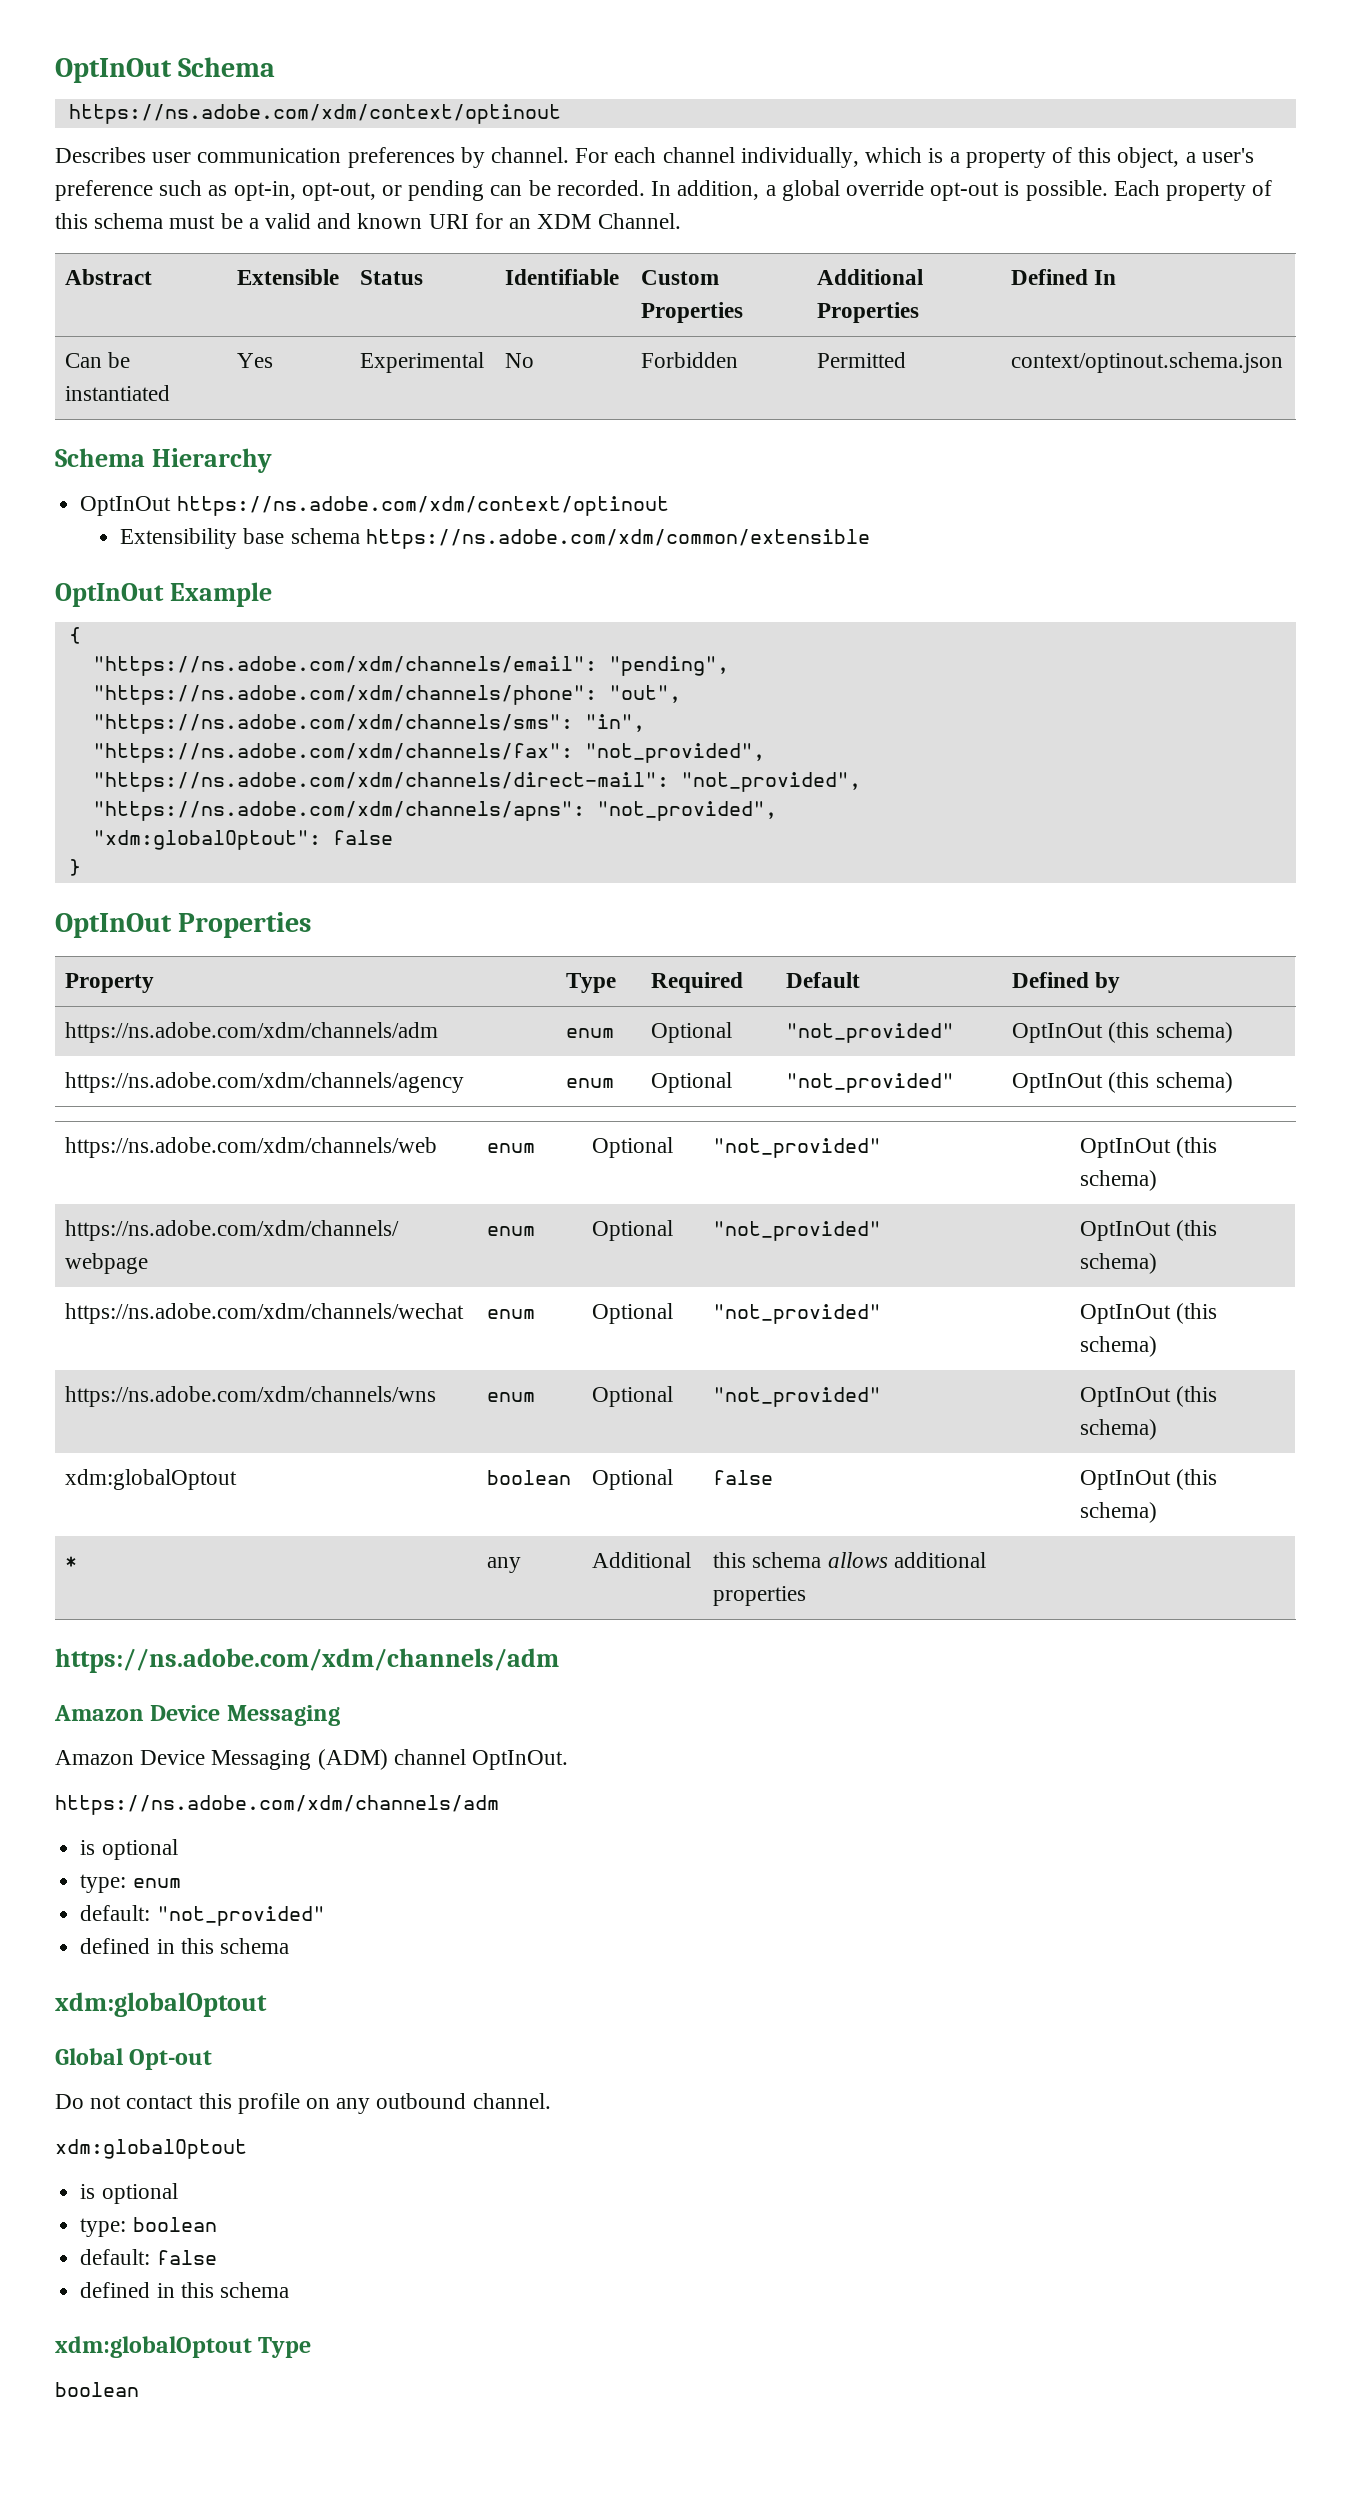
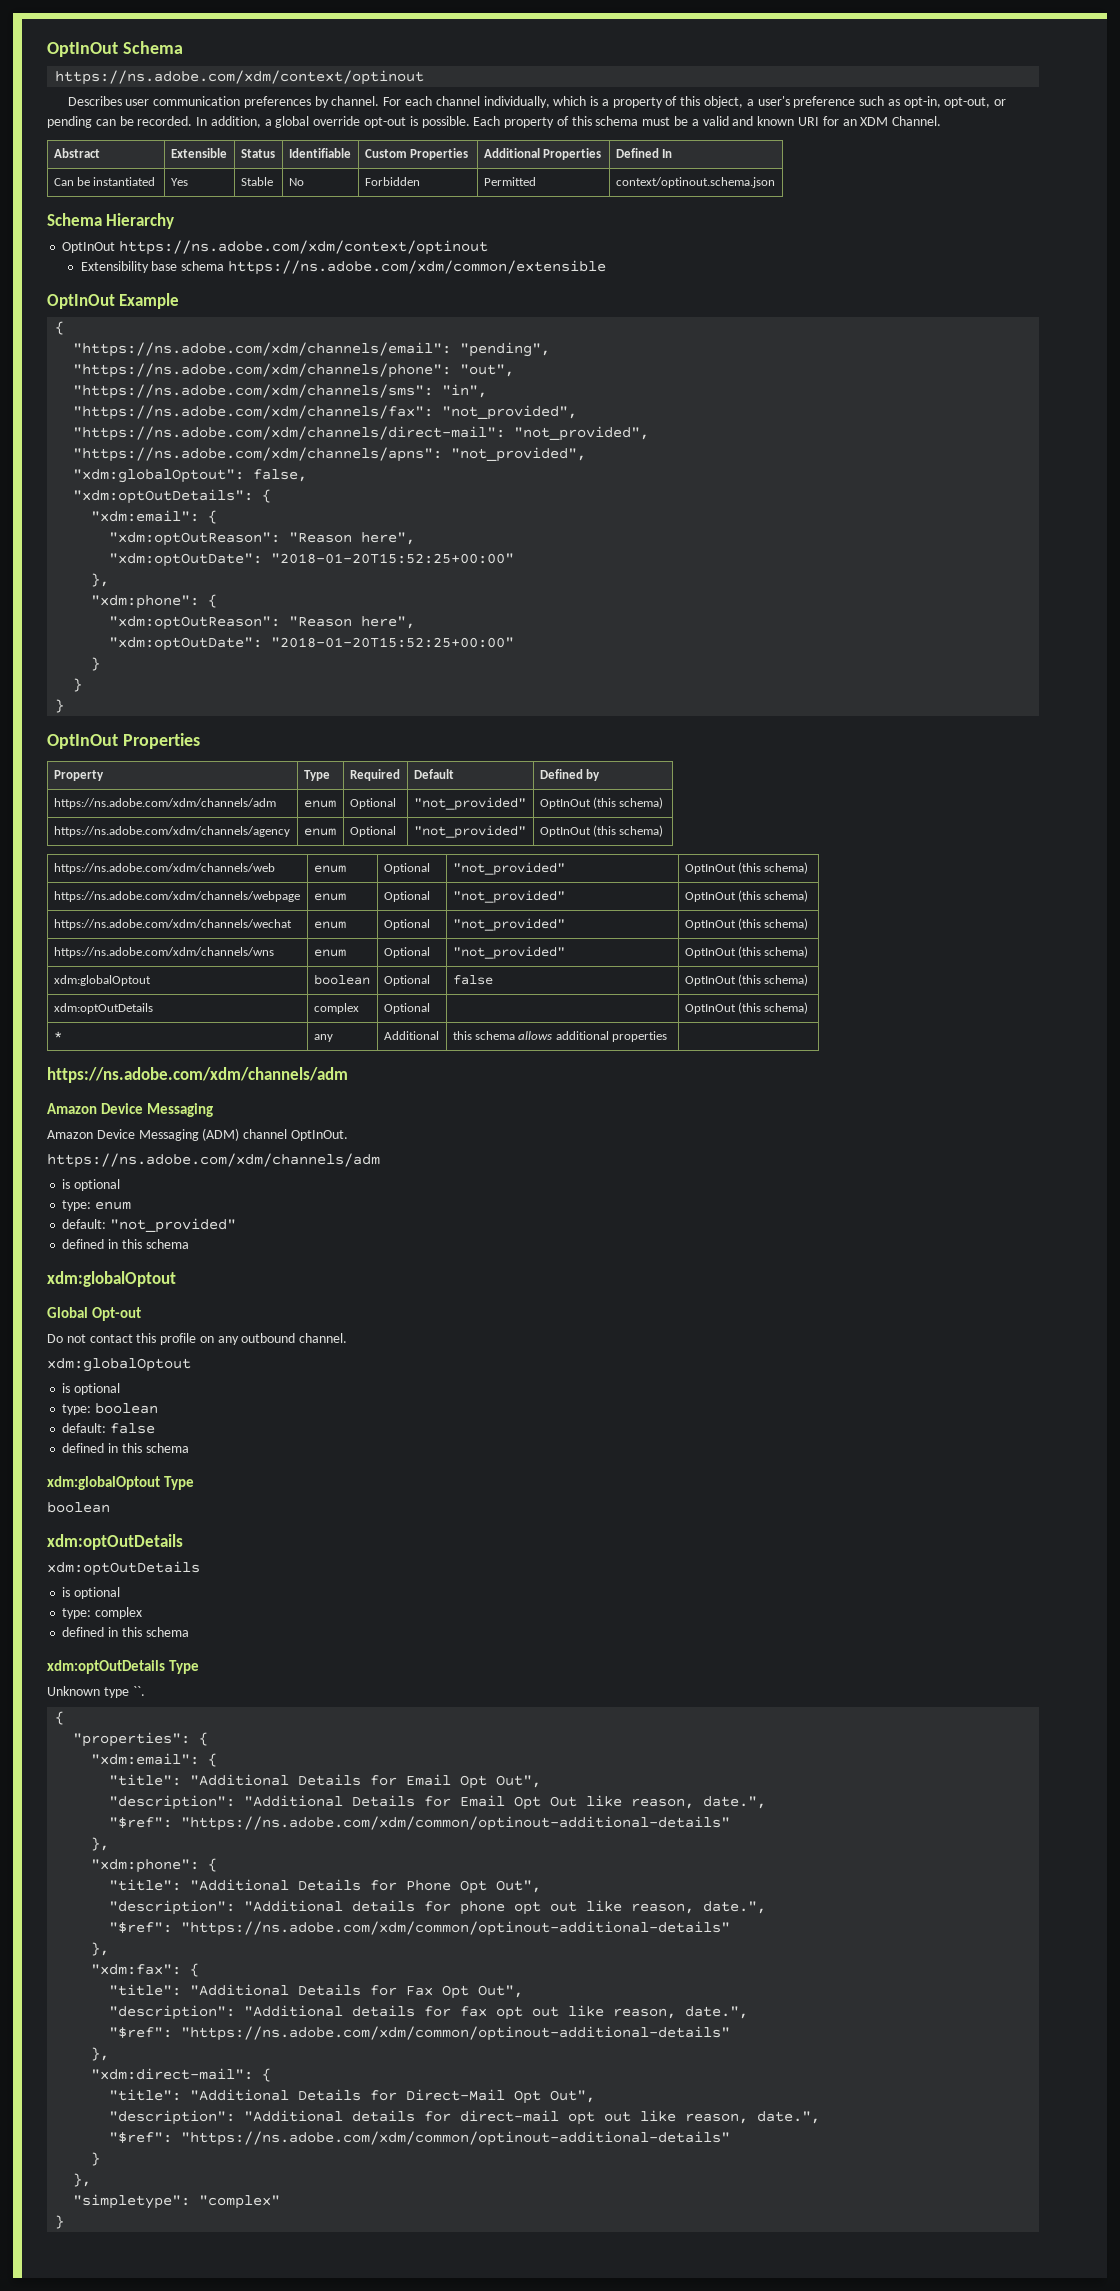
[360,352,485,373] Experimental -> [240,177,273,186] Stable
[332,830,393,845] false -> [253,469,308,482] [73,489,272,504] [91,510,218,524] [109,532,416,546] [109,553,515,567] [91,573,110,587] [91,594,218,609] [109,616,416,630] [109,637,515,651] [91,657,101,671] [73,678,83,692] false, // "xdm:optOutDetails": { // "xdm:email": { // "xdm:optOutReason": "Reason here", // "xdm:optOutDate": "2018-01-20T15:52:25+00:00" // }, // "xdm:phone": { // "xdm:optOutReason": "Reason here", // "xdm:optOutDate": "2018-01-20T15:52:25+00:00" // } // }
(1158, 1512) none -> [53,1003,153,1014] [313,1003,359,1014] [383,1003,430,1014] [684,1002,809,1014] // xdm:optOutDetails | complex | Optional | | OptInOut (this schema)
(139, 2389) none -> [47,1534,183,1550] [47,1561,200,1576] [62,1587,121,1599] [62,1607,143,1619] [62,1627,189,1637] [47,1660,200,1674] [47,1686,145,1698] [55,1711,65,1725] [73,1732,209,1747] [91,1753,218,1767] [109,1774,542,1789] [109,1795,767,1810] [109,1816,731,1831] [91,1837,110,1851] [91,1858,218,1873] [109,1879,542,1894] [109,1900,767,1915] [109,1921,731,1936] [91,1942,110,1956] [91,1963,200,1977] [109,1984,524,1999] [109,2005,749,2020] [109,2026,731,2041] [91,2047,110,2061] [91,2068,272,2082] [109,2089,596,2104] [109,2110,821,2125] [109,2131,731,2146] [91,2152,101,2166] [73,2173,92,2187] [73,2194,281,2209] [55,2215,65,2229] // xdm:optOutDetails // xdm:optOutDetails // is optional // type: complex // defined in this schema // xdm:optOutDetails Type // Unknown type ``. // { // "properties": { // "xdm:email": { // "title": "Additional Details for Email Opt Out", // "description": "Additional Details for Email Opt Out like reason, date.", // "$ref": "https://ns.adobe.com/xdm/common/optinout-additional-details" // }, // "xdm:phone": { // "title": "Additional Details for Phone Opt Out", // "description": "Additional details for phone opt out like reason, date.", // "$ref": "https://ns.adobe.com/xdm/common/optinout-additional-details" // }, // "xdm:fax": { // "title": "Additional Details for Fax Opt Out", // "description": "Additional details for fax opt out like reason, date.", // "$ref": "https://ns.adobe.com/xdm/common/optinout-additional-details" // }, // "xdm:direct-mail": { // "title": "Additional Details for Direct-Mail Opt Out", // "description": "Additional details for direct-mail opt out like reason, date.", // "$ref": "https://ns.adobe.com/xdm/common/optinout-additional-details" // } // }, // "simpletype": "complex" // }

